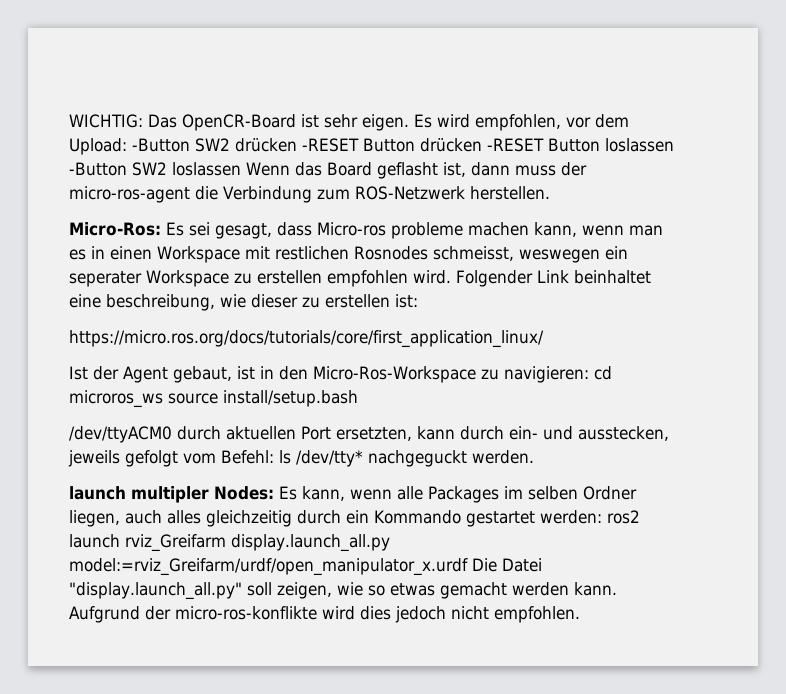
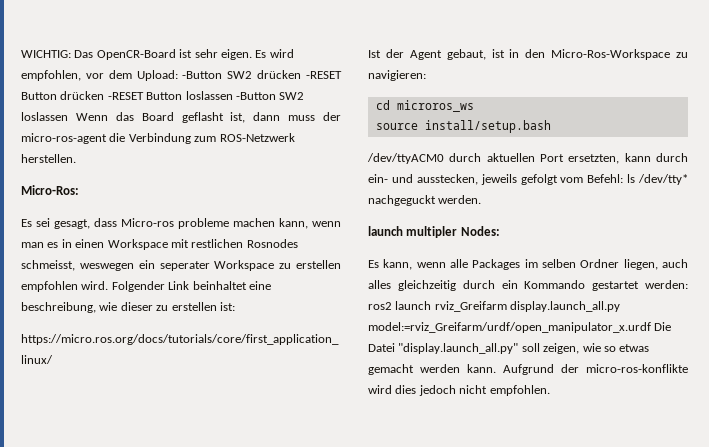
(161, 229) none -> (79, 190) //
(589, 374) none -> (426, 75) //
(163, 399) none -> (474, 106) //
(274, 493) none -> (500, 231) //

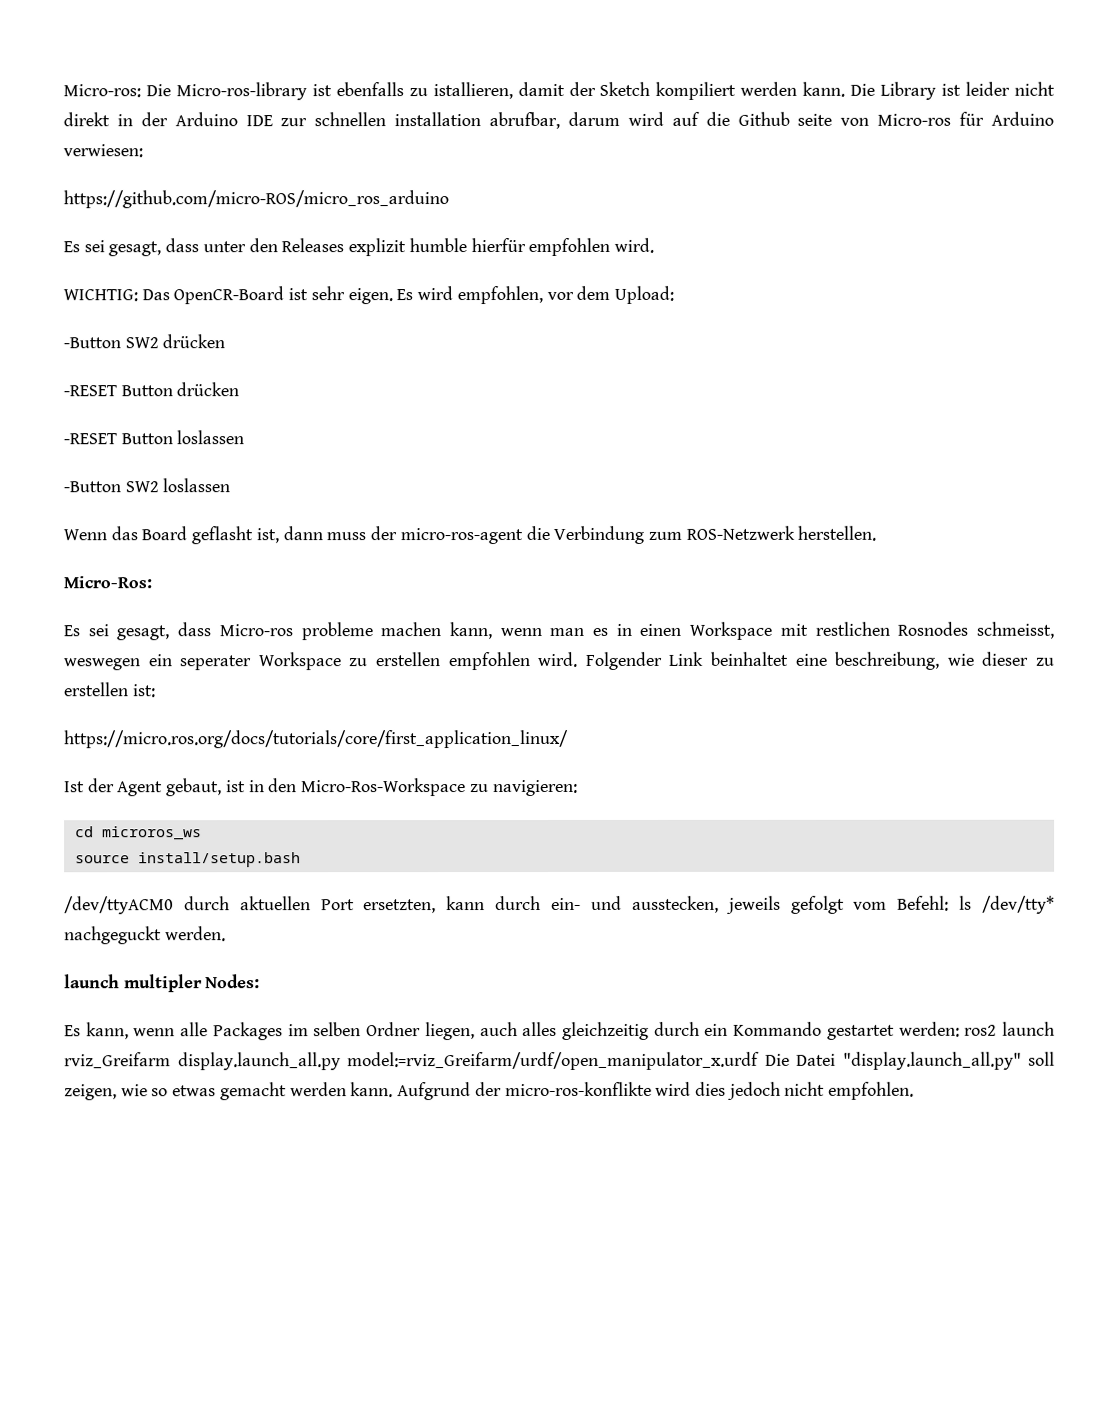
(21, 54) none -> [63,81,1056,101] [63,111,1055,130] [63,144,143,158] [63,190,449,209] [63,237,654,257] Micro-ros: Die Micro-ros-library ist ebenfalls zu istallieren, damit der Sketch kompiliert werden kann. Die Library ist leider nicht direkt in der Arduino IDE zur schnellen installation abrufbar, darum wird auf die Github seite von Micro-ros für Arduino verwiesen: // https://github.com/micro-ROS/micro_ros_arduino // Es sei gesagt, dass unter den Releases explizit humble hierfür empfohlen wird. //
(178, 75) none -> (674, 294) //
(302, 74) none -> (226, 341) //
(105, 95) none -> (240, 389) //
(233, 95) none -> (245, 437) //
(68, 116) none -> (231, 485) //

